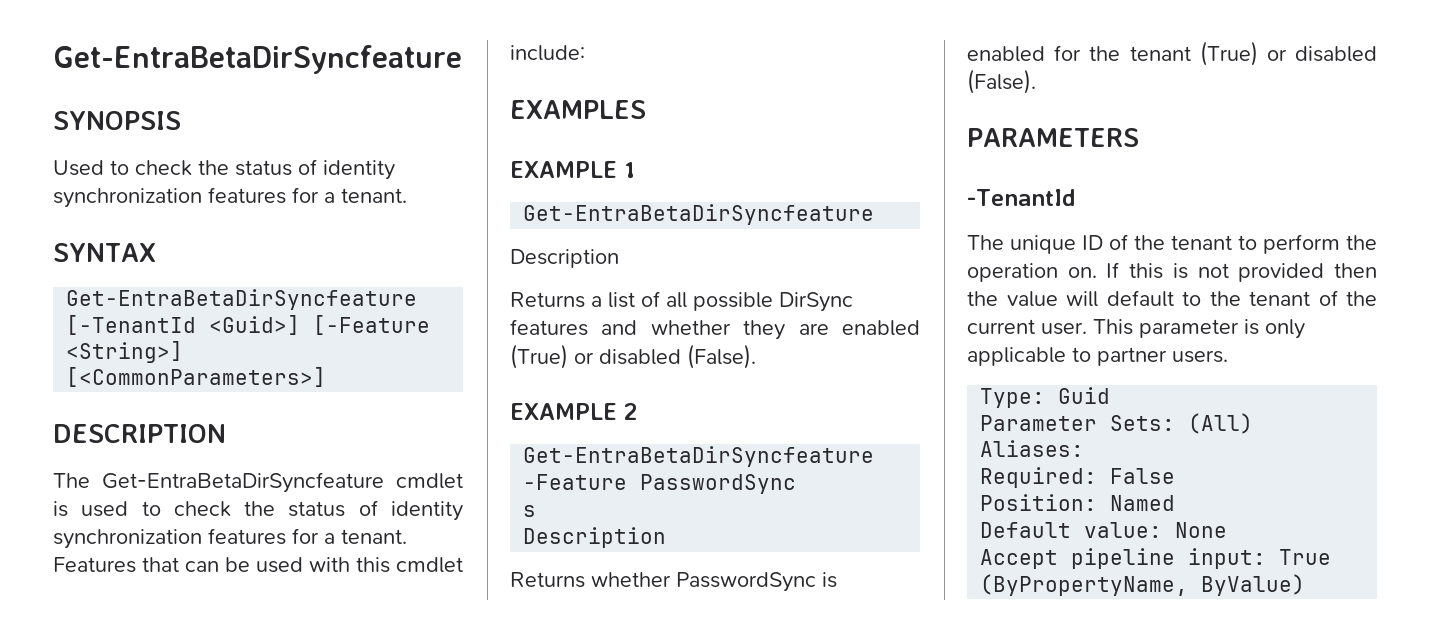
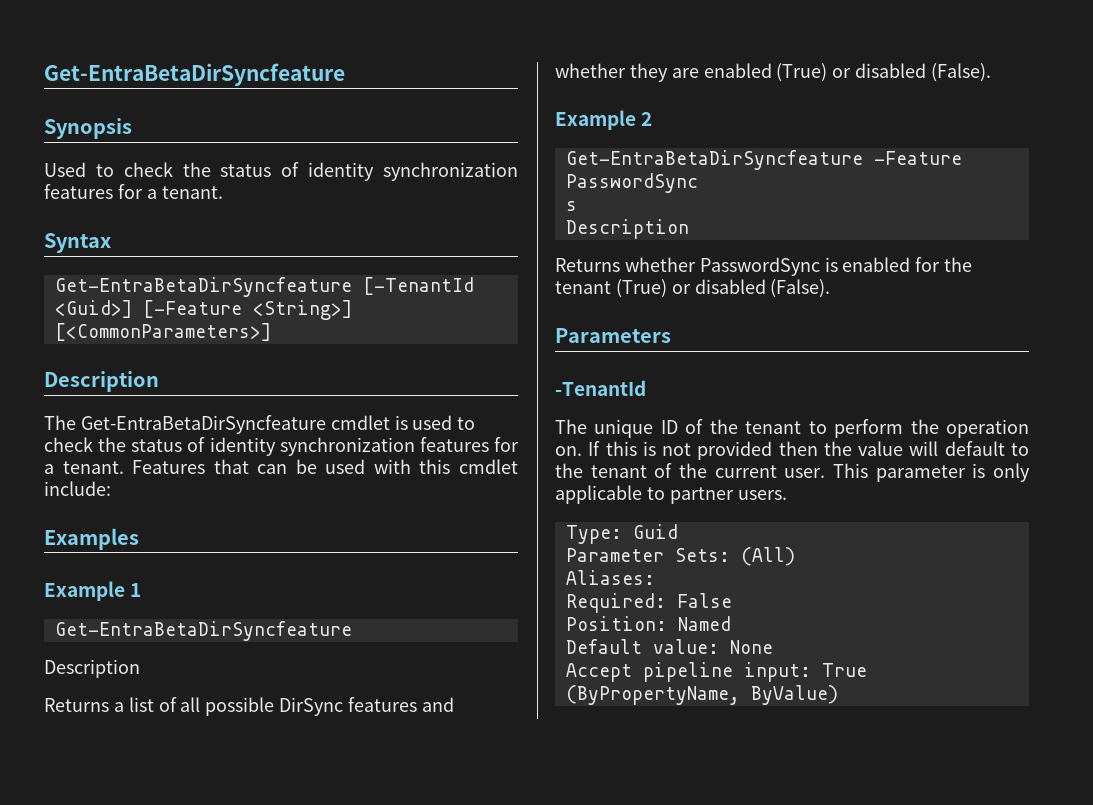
[53,45,462,74] [53,111,181,130] Get-EntraBetaDirSyncfeature // SYNOPSIS -> [44,63,345,86] [44,118,132,139] Get-EntraBetaDirSyncfeature // Synopsis
[53,243,156,262] SYNTAX -> [44,233,111,253] Syntax
[53,424,226,443] DESCRIPTION -> [44,371,159,392] Description
[510,100,646,119] [510,161,617,178] EXAMPLES // EXAMPLE -> [44,528,139,550] [44,581,125,601] Examples // Example
[510,403,617,420] EXAMPLE -> [555,110,636,130] Example
[967,128,1139,147] PARAMETERS -> [555,328,671,343] Parameters

